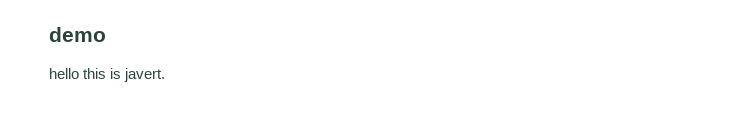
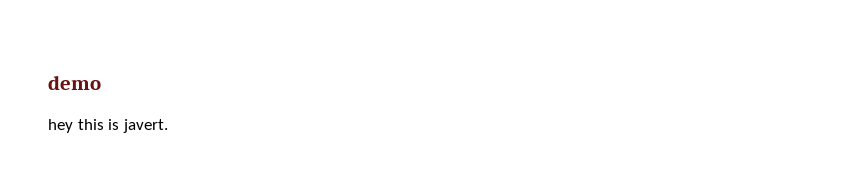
[49,68,79,79] hello -> [48,119,73,133] hey

